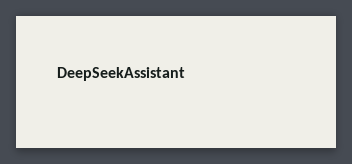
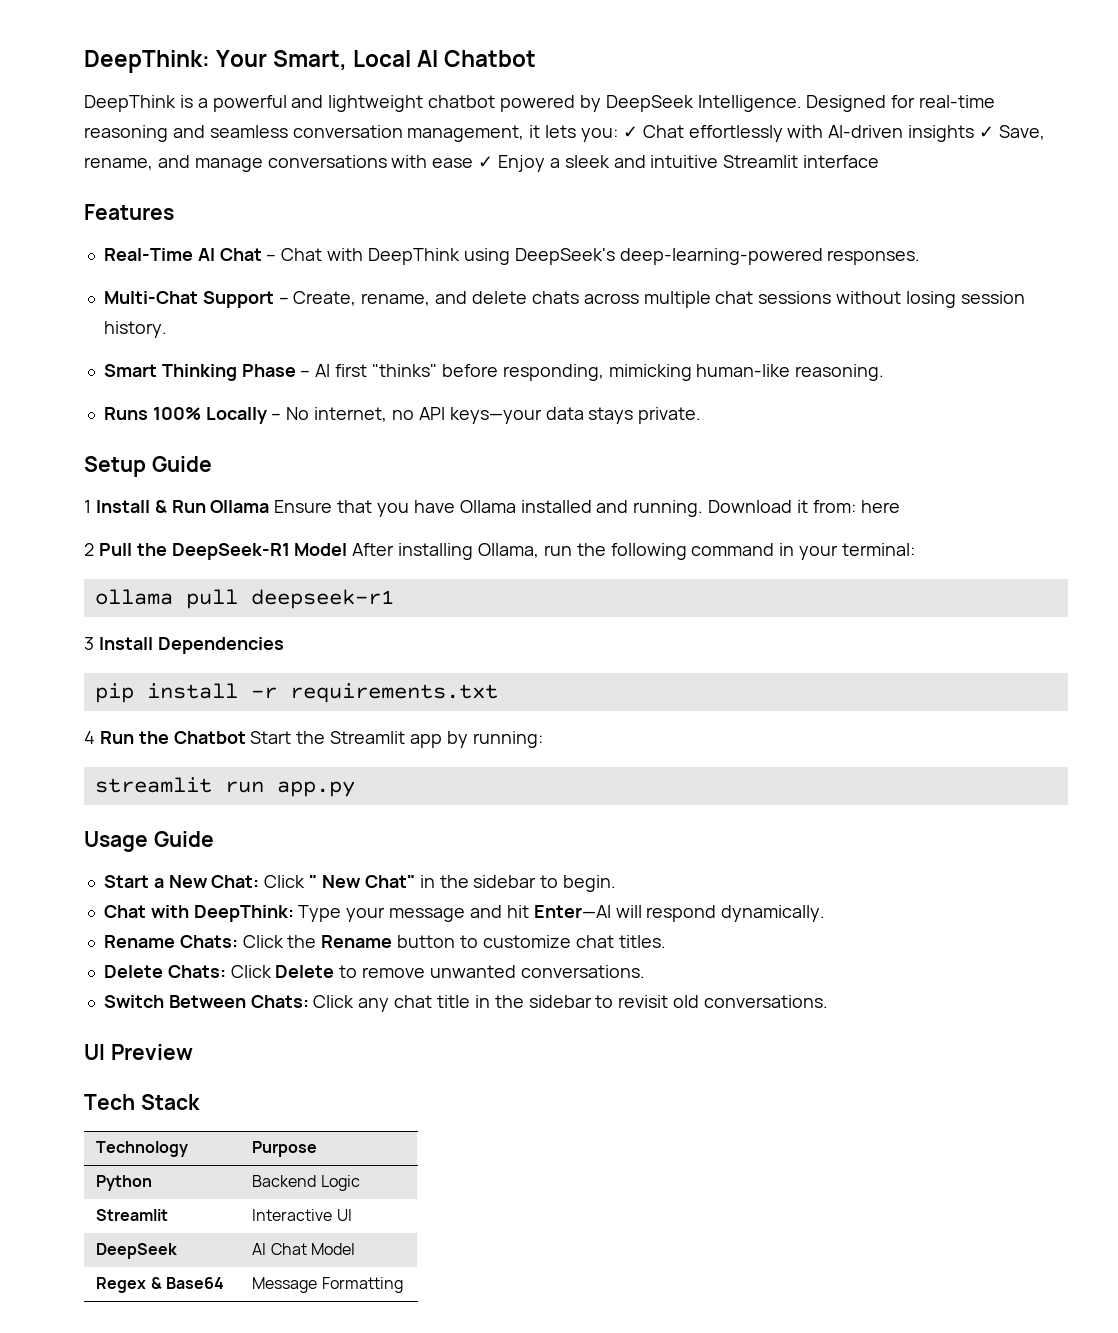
[57,67,185,81] DeepSeekAssistant -> [84,50,537,73] [84,95,996,112] [84,125,1045,142] [84,155,880,172] [84,204,174,220] [103,248,921,265] [103,291,1025,308] [103,321,167,338] [103,364,885,381] [103,407,702,424] [84,456,212,477] [84,500,900,517] [84,543,916,560] [94,589,394,609] [84,637,284,654] [94,683,498,703] [84,731,543,748] [94,777,355,797] [84,831,214,852] [103,875,617,892] [103,905,826,922] [103,935,666,948] [103,965,645,978] [103,995,828,1012] [84,1044,193,1060] [84,1094,200,1110] [96,1141,189,1157] [252,1141,318,1157] [96,1175,153,1191] [252,1175,360,1191] [96,1209,169,1221] [252,1209,352,1221] [96,1243,178,1259] [252,1243,356,1255] [96,1277,225,1293] [252,1277,403,1293] DeepThink: Your Smart, Local AI Chatbot // DeepThink is a powerful and lightweight chatbot powered by DeepSeek Intelligence. Designed for real-time reasoning and seamless conversation management, it lets you: ✓ Chat effortlessly with AI-driven insights ✓ Save, rename, and manage conversations with ease ✓ Enjoy a sleek and intuitive Streamlit interface // Features // Real-Time AI Chat – Chat with DeepThink using DeepSeek's deep-learning-powered responses. // Multi-Chat Support – Create, rename, and delete chats across multiple chat sessions without losing session history. // Smart Thinking Phase – AI first "thinks" before responding, mimicking human-like reasoning. // Runs 100% Locally – No internet, no API keys—your data stays private. // Setup Guide // 1 Install & Run Ollama Ensure that you have Ollama installed and running. Download it from: here // 2 Pull the DeepSeek-R1 Model After installing Ollama, run the following command in your terminal: // ollama pull deepseek-r1 // 3 Install Dependencies // pip install -r requirements.txt // 4 Run the Chatbot Start the Streamlit app by running: // streamlit run app.py // Usage Guide // Start a New Chat: Click " New Chat" in the sidebar to begin. // Chat with DeepThink: Type your message and hit Enter—AI will respond dynamically. // Rename Chats: Click the Rename button to customize chat titles. // Delete Chats: Click Delete to remove unwanted conversations. // Switch Between Chats: Click any chat title in the sidebar to revisit old conversations. // UI Preview // Tech Stack // Technology | Purpose // Python | Backend Logic // Streamlit | Interactive UI // DeepSeek | AI Chat Model // Regex & Base64 | Message Formatting

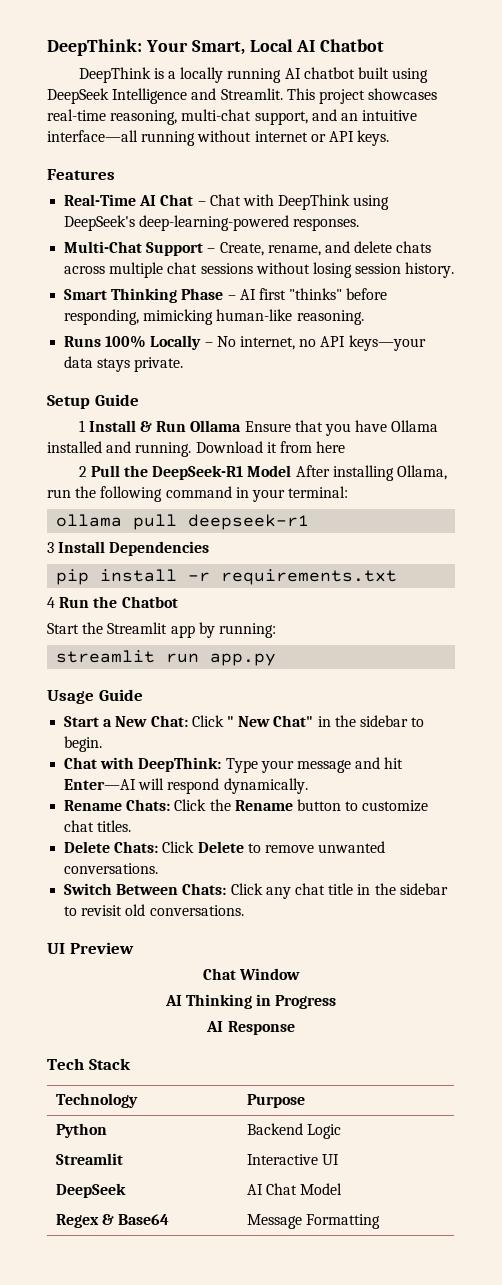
[212,95,996,112] [84,125,1045,142] [84,155,880,172] powerful and lightweight chatbot powered by DeepSeek Intelligence. Designed for real-time reasoning and seamless conversation management, it lets you: ✓ Chat effortlessly with AI-driven insights ✓ Save, rename, and manage conversations with ease ✓ Enjoy a sleek and intuitive Streamlit interface -> [180,67,429,83] [47,88,438,104] [47,109,418,125] [47,130,390,146] locally running AI chatbot built using DeepSeek Intelligence and Streamlit. This project showcases real-time reasoning, multi-chat support, and an intuitive interface—all running without internet or API keys.
[812,500,856,513] from: -> [279,441,312,453] from
(246, 737) none -> (178, 602) //
(193, 1052) none -> [202,968,301,980] [164,994,337,1009] [206,1021,295,1035] // Chat Window // AI Thinking in Progress // AI Response

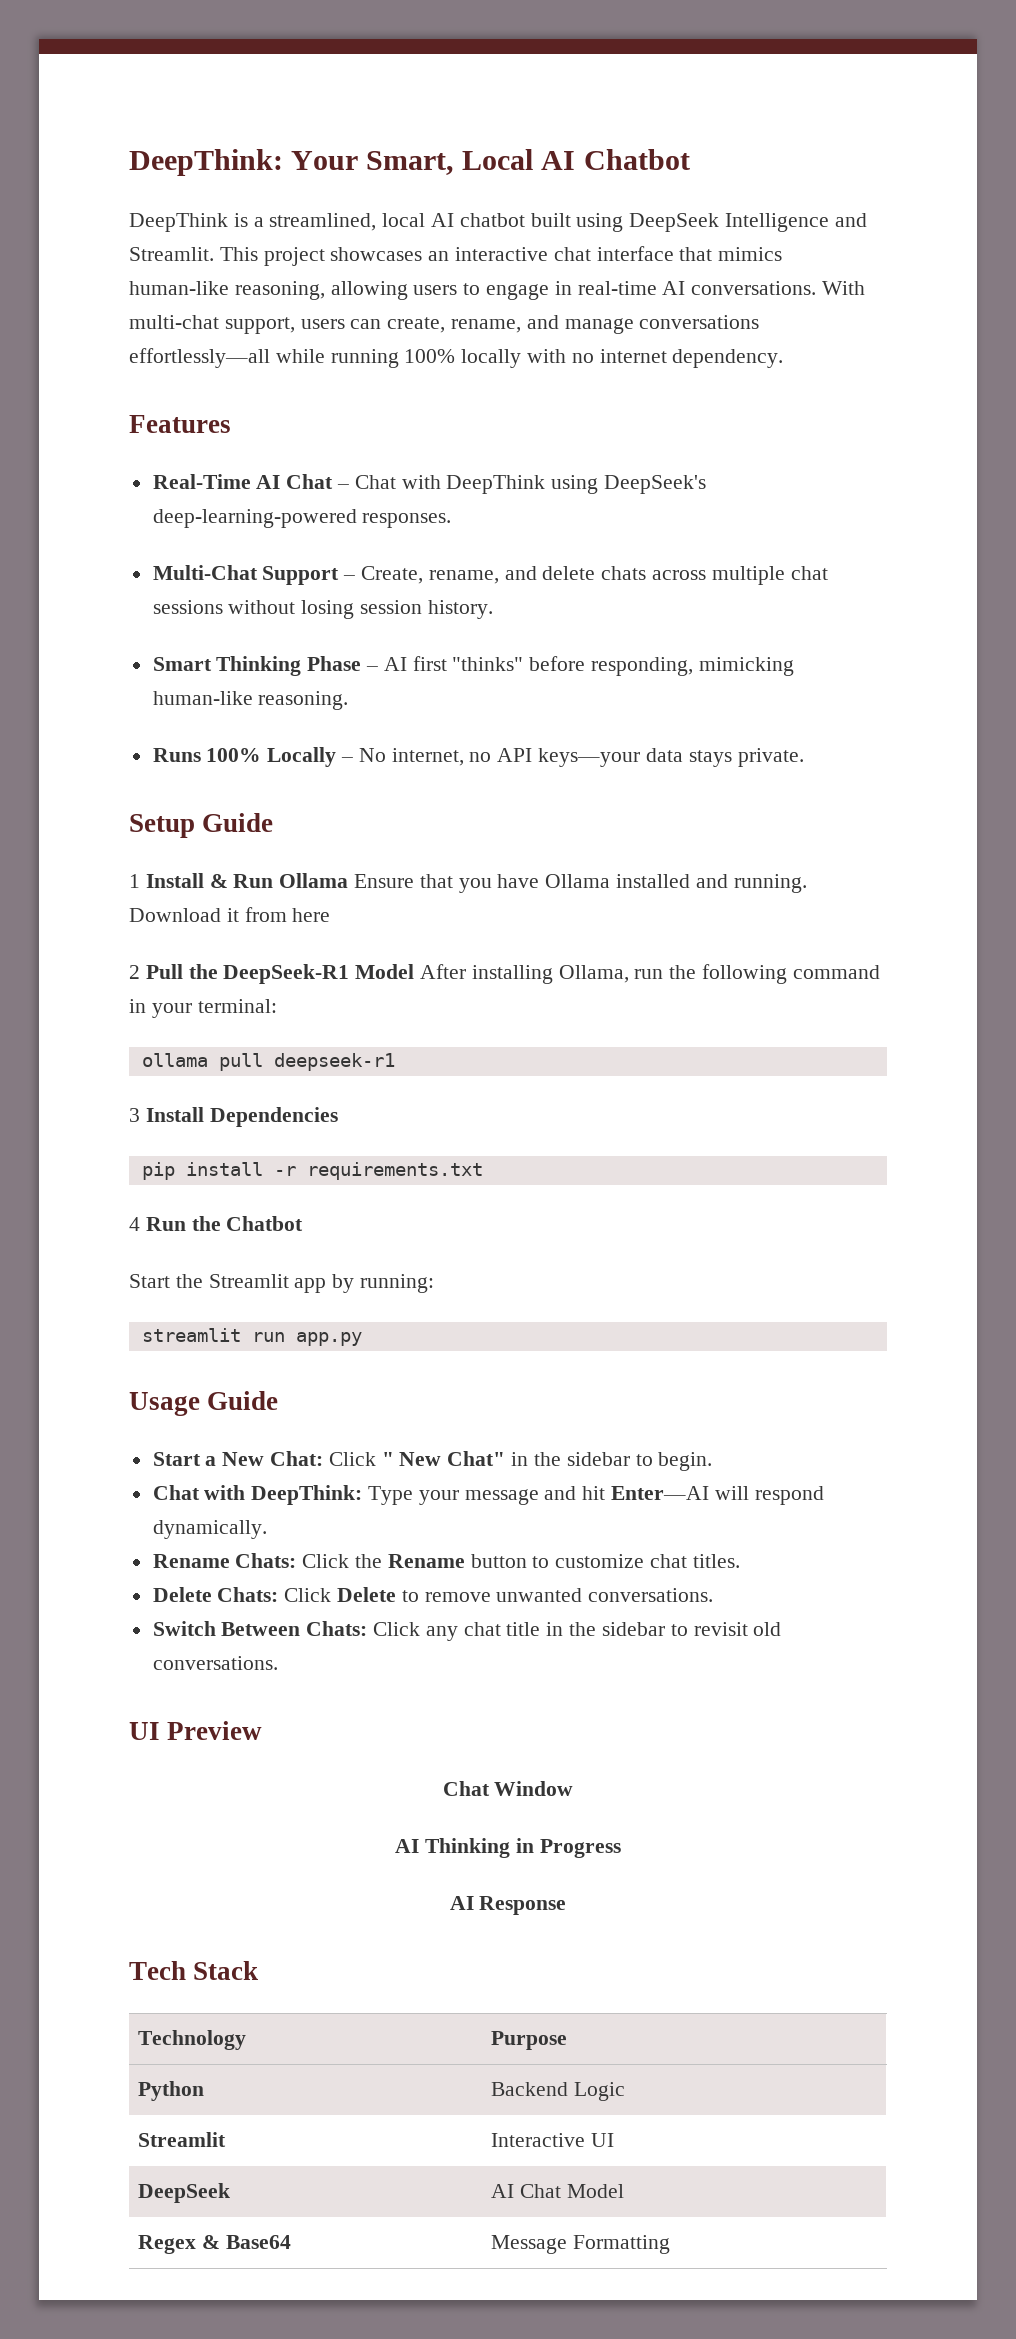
[180,67,282,83] locally running -> [269,213,426,231] streamlined, local
[47,109,418,125] [47,130,390,146] real-time reasoning, multi-chat support, and an intuitive interface—all running without internet or API keys. -> [428,246,783,261] [129,281,866,300] [129,315,760,334] [129,348,784,368] an interactive chat interface that mimics human-like reasoning, allowing users to engage in real-time AI conversations. With multi-chat support, users can create, rename, and manage conversations effortlessly—all while running 100% locally with no internet dependency.

